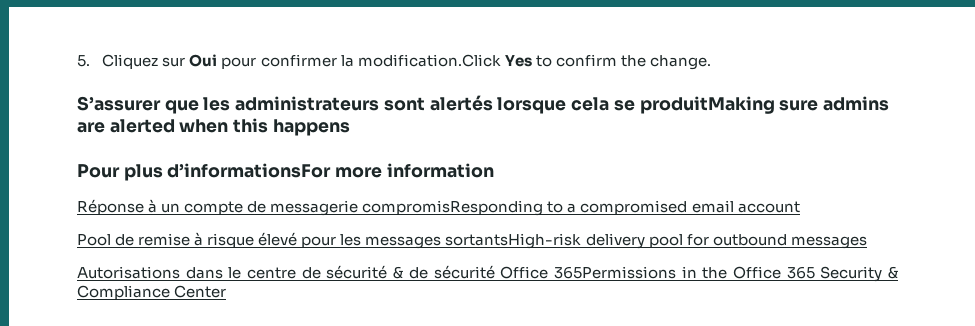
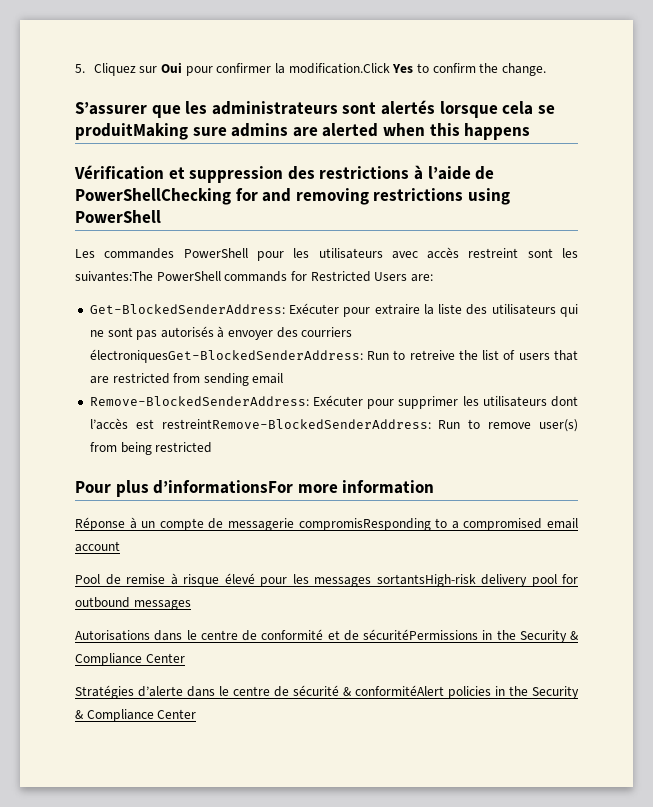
(350, 127) none -> [74,165,495,183] [75,188,510,205] [75,210,161,223] [75,247,578,261] [75,271,433,282] [89,303,578,317] [89,326,353,340] [89,349,579,363] [89,373,284,386] [89,395,578,409] [89,418,578,432] [89,442,213,455] // Vérification et suppression des restrictions à l’aide de PowerShellChecking for and removing restrictions using PowerShell // Les commandes PowerShell pour les utilisateurs avec accès restreint sont les suivantes:The PowerShell commands for Restricted Users are: // Get-BlockedSenderAddress: Exécuter pour extraire la liste des utilisateurs qui ne sont pas autorisés à envoyer des courriers électroniquesGet-BlockedSenderAddress: Run to retreive the list of users that are restricted from sending email // Remove-BlockedSenderAddress: Exécuter pour supprimer les utilisateurs dont l’accès est restreintRemove-BlockedSenderAddress: Run to remove user(s) from being restricted
[326,265,815,279] sécurité & de sécurité Office 365Permissions in the Office 365 -> [261,629,579,643] [75,653,185,666] [75,685,528,699] conformité et de sécuritéPermissions in the Security & Compliance Center // Stratégies d’alerte dans le centre de sécurité & conformitéAlert policies in the

